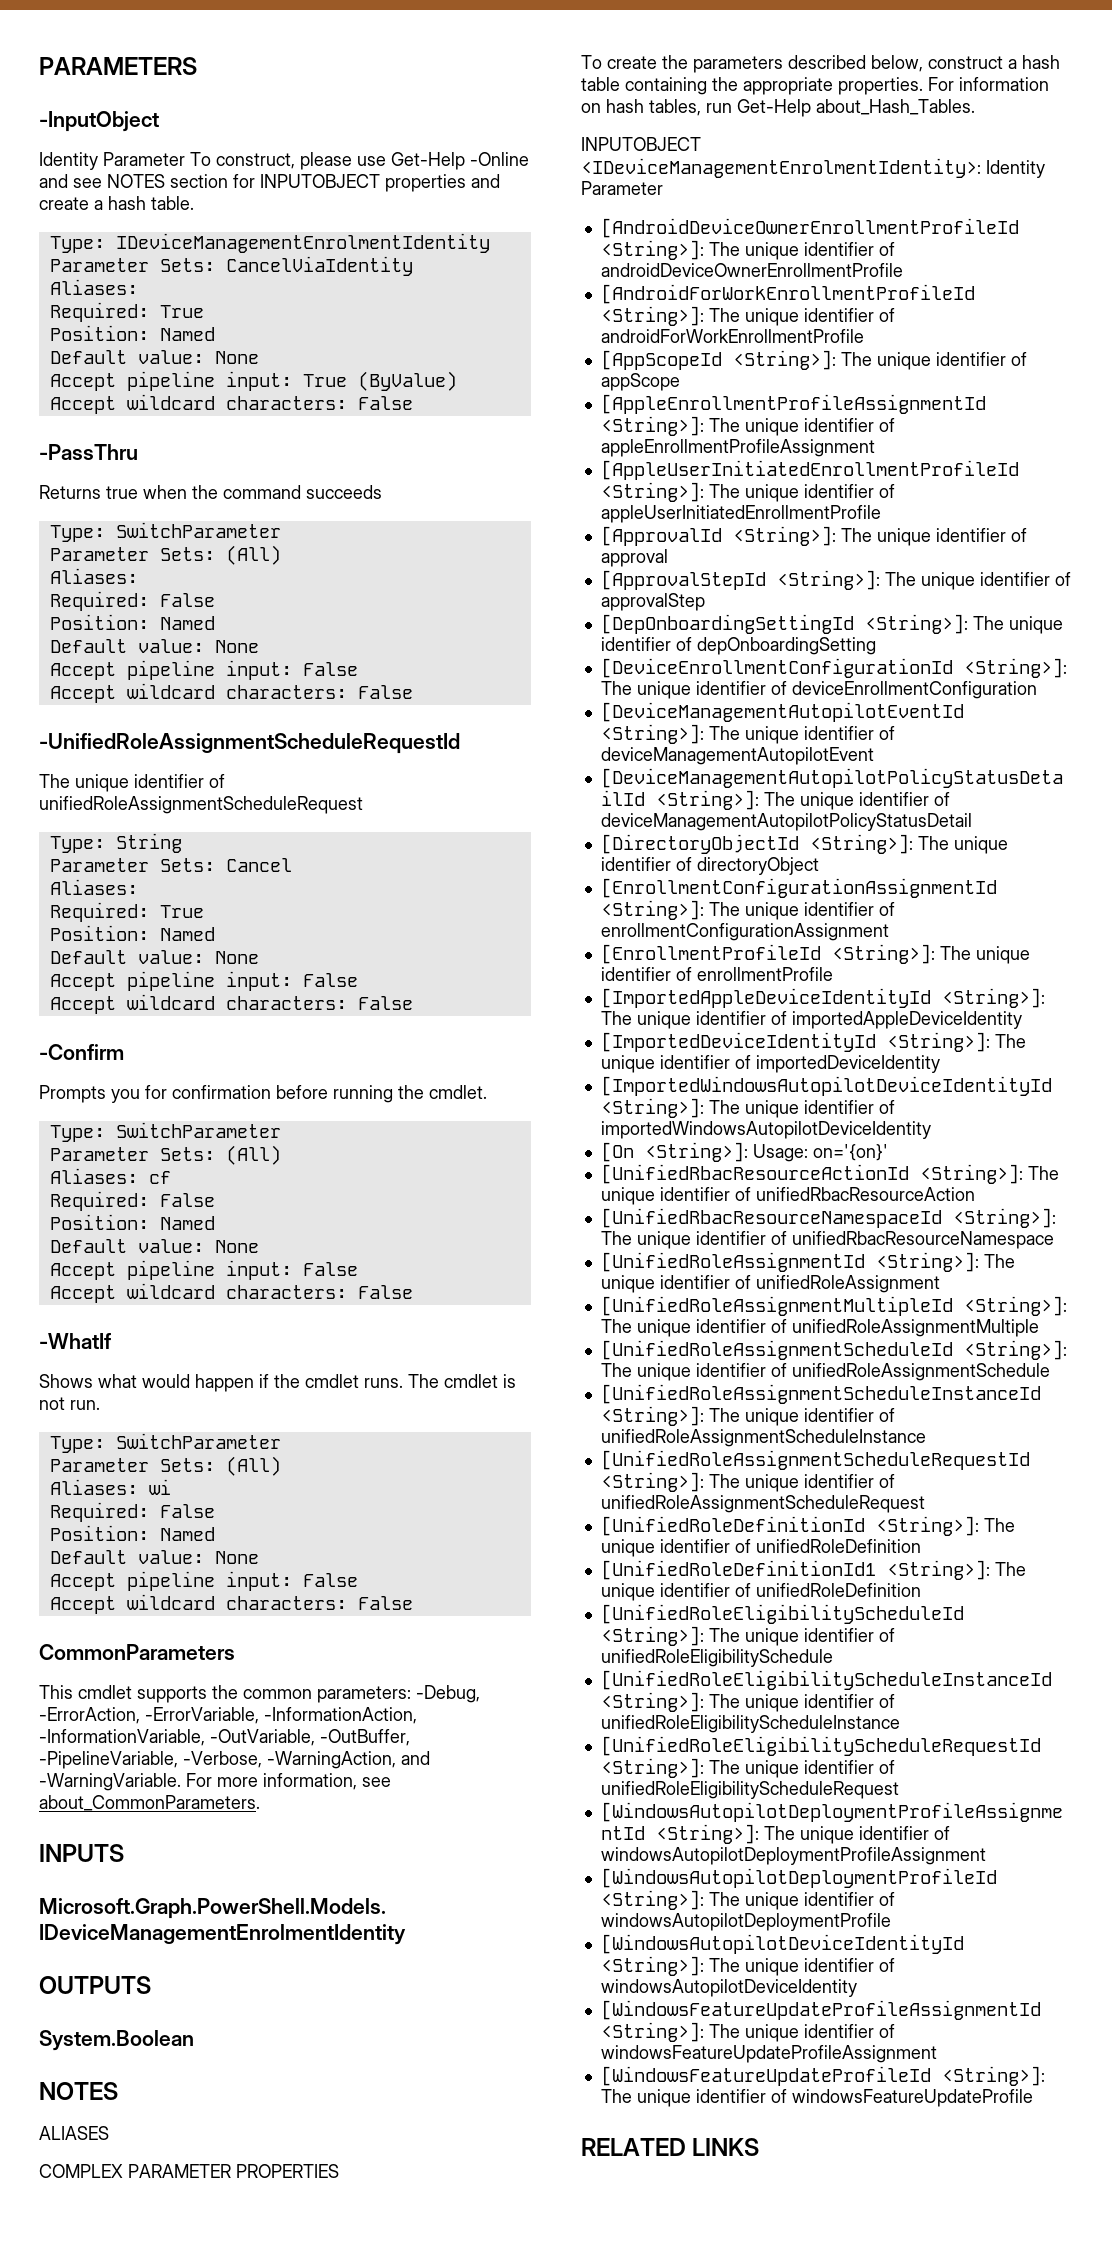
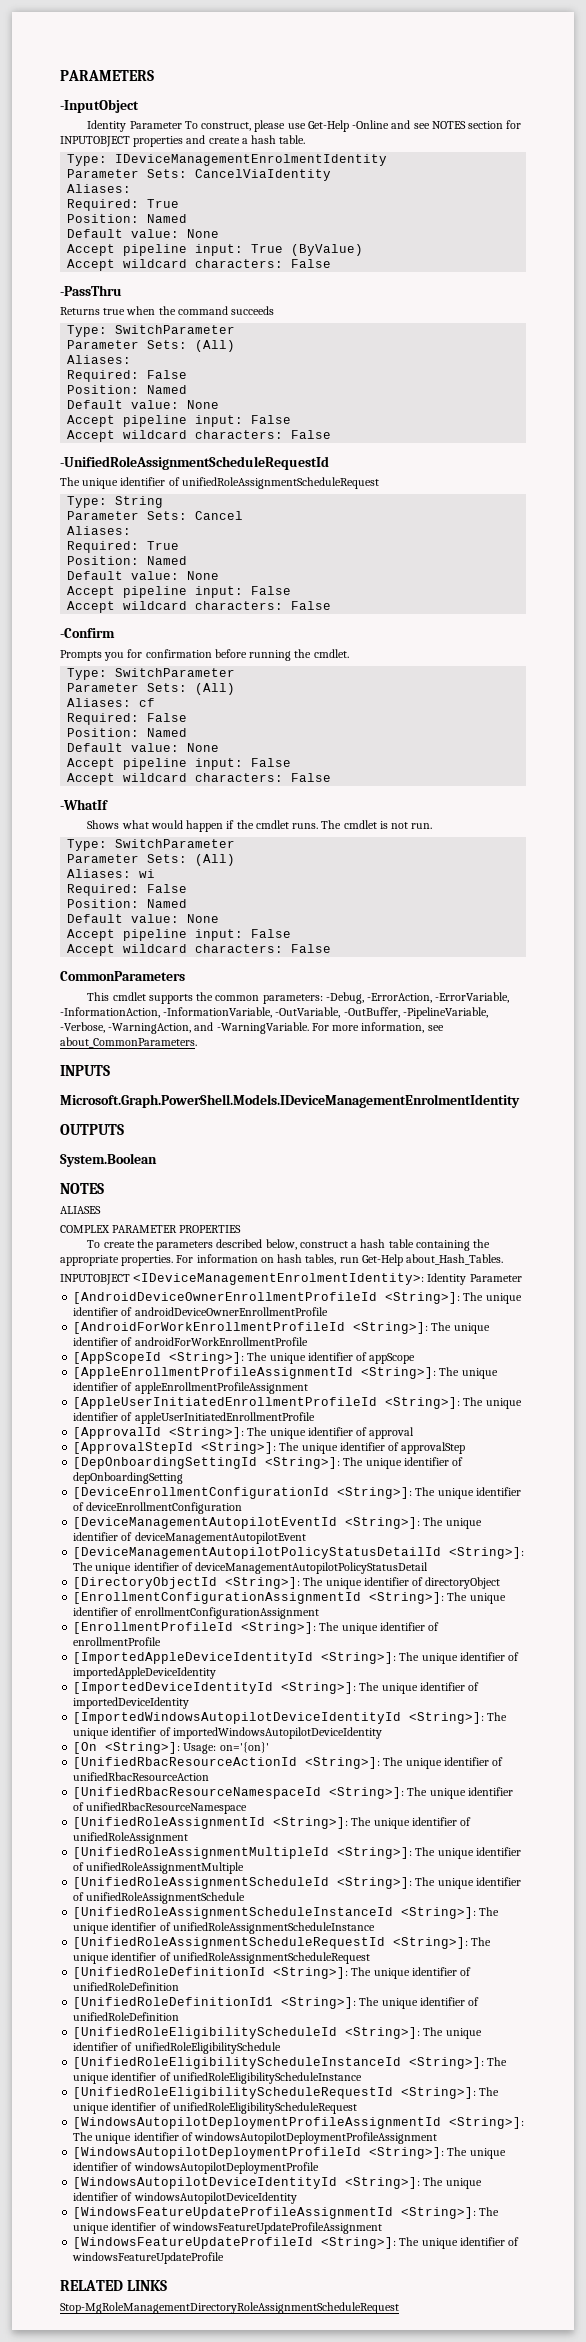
(760, 2147) none -> [60,2302,399,2314] // Stop-MgRoleManagementDirectoryRoleAssignmentScheduleRequest

